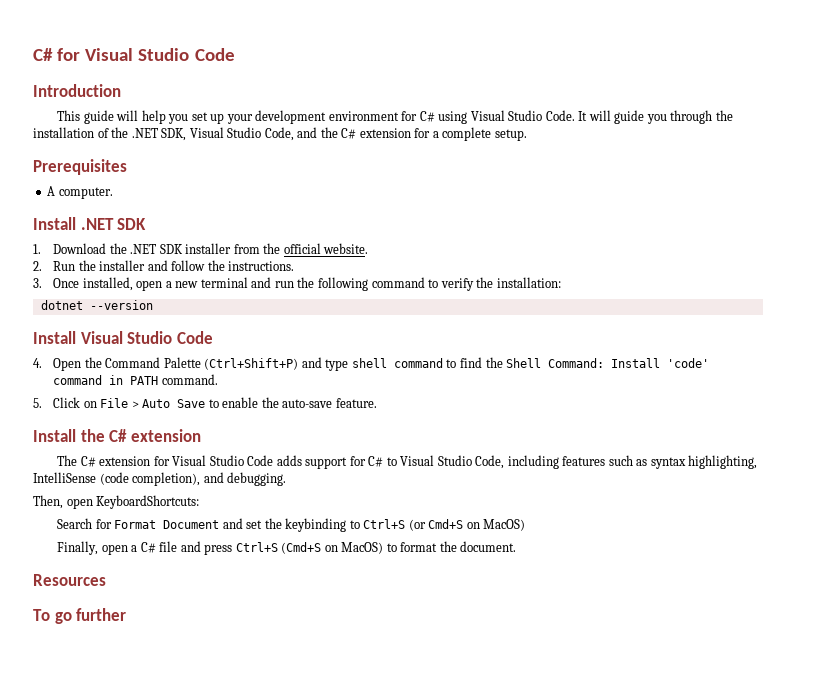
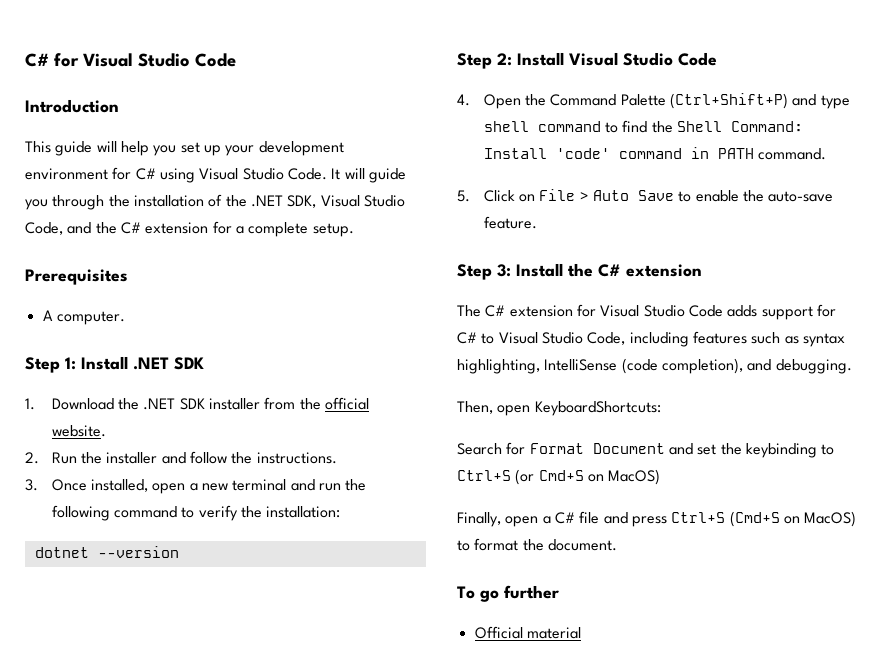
(113, 193) none -> [25,357,76,373] Step 1:
(153, 305) none -> [457,53,512,69] Step 2:
(377, 403) none -> [457,264,511,280] Step 3:
[33,574,106,586] // Resources -> (617, 545) none
(127, 614) none -> [474,626,581,639] // Official material

